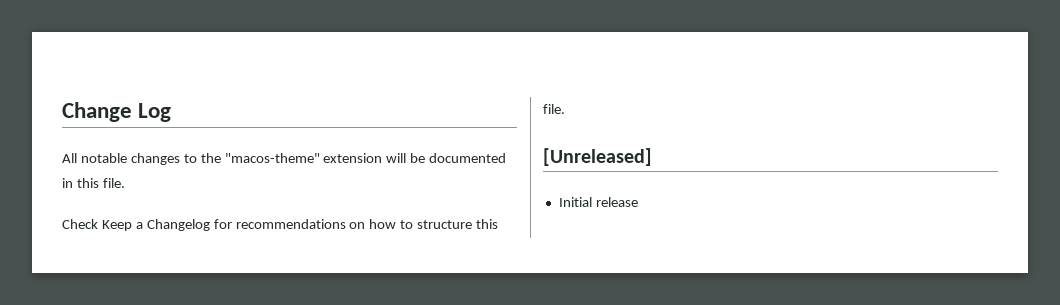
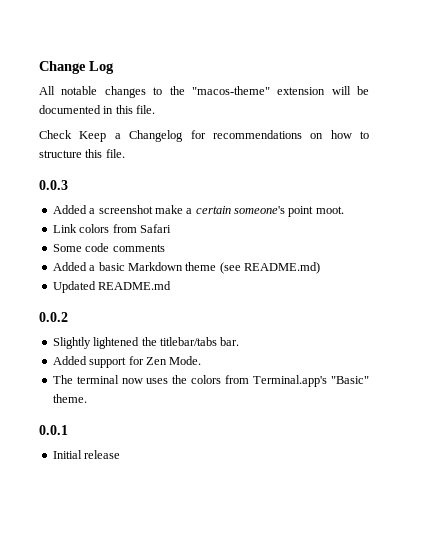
[543,148,652,166] [Unreleased] -> [39,180,68,190] [52,205,344,217] [52,224,171,233] [52,243,165,252] [52,262,320,274] [52,281,172,293] [39,312,68,322] [52,337,240,349] [52,356,202,368] [52,375,369,387] [52,394,87,403] [39,425,68,435] 0.0.3 // Added a screenshot make a certain someone's point moot. // Link colors from Safari // Some code comments // Added a basic Markdown theme (see README.md) // Updated README.md // 0.0.2 // Slightly lightened the titlebar/tabs bar. // Added support for Zen Mode. // The terminal now uses the colors from Terminal.app's "Basic" theme. // 0.0.1

